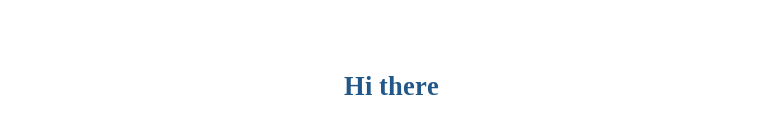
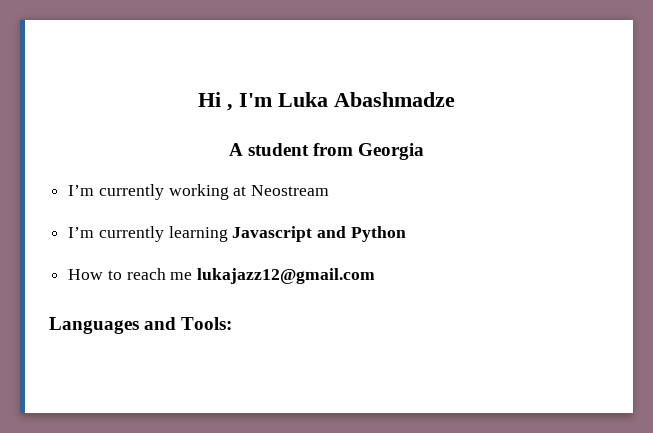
[379,76,440,95] there -> [227,92,455,111] [228,143,425,160] [68,184,330,200] [68,226,406,242] [68,268,376,284] [49,317,233,334] , I'm Luka Abashmadze // A student from Georgia // I’m currently working at Neostream // I’m currently learning Javascript and Python // How to reach me lukajazz12@gmail.com // Languages and Tools:

